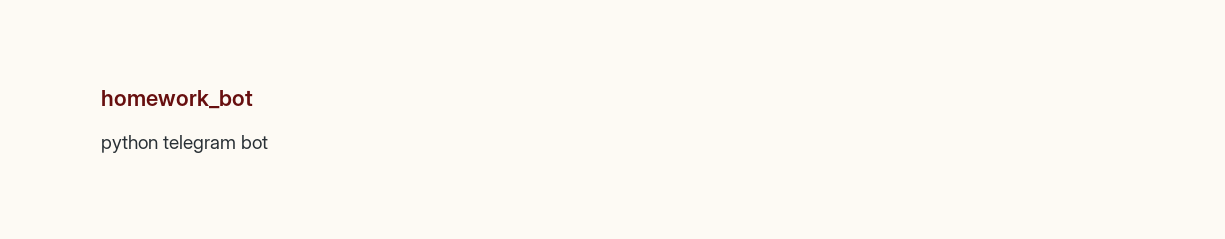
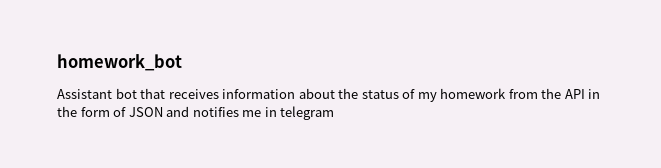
[101,135,269,153] python telegram bot -> [57,88,601,102] [57,106,335,120] Assistant bot that receives information about the status of my homework from the API in the form of JSON and notifies me in telegram

